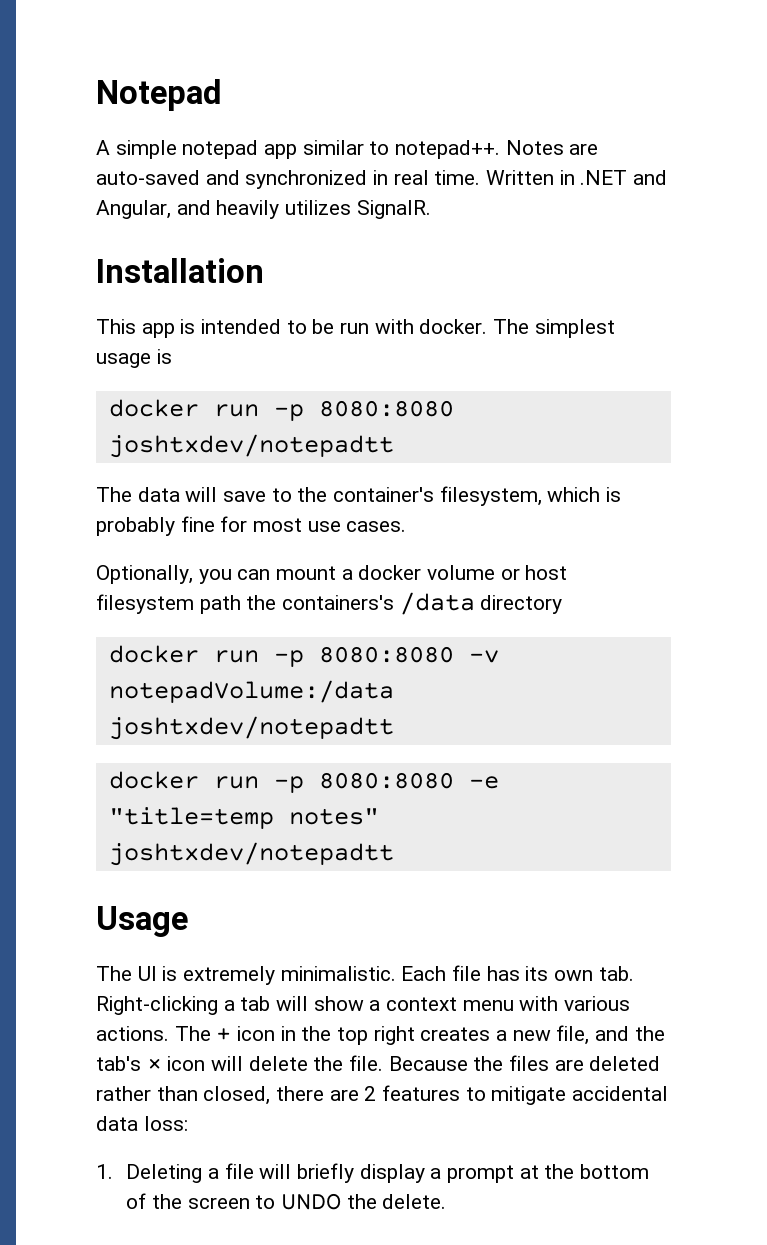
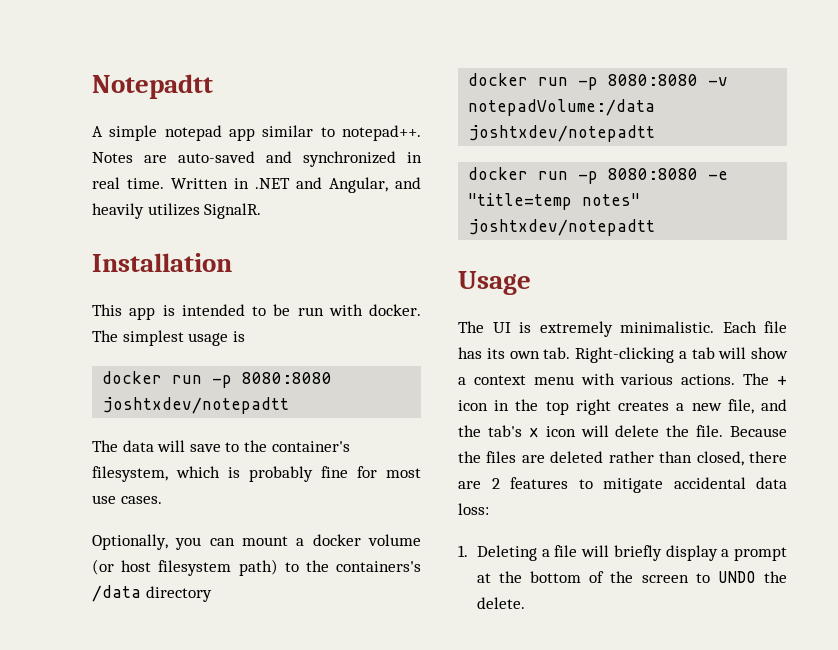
[96,79,221,111] Notepad -> [92,74,213,99] Notepadtt
[500,568,520,580] or -> [92,559,114,575] (or
[199,595,241,614] path -> [238,559,299,576] path) to

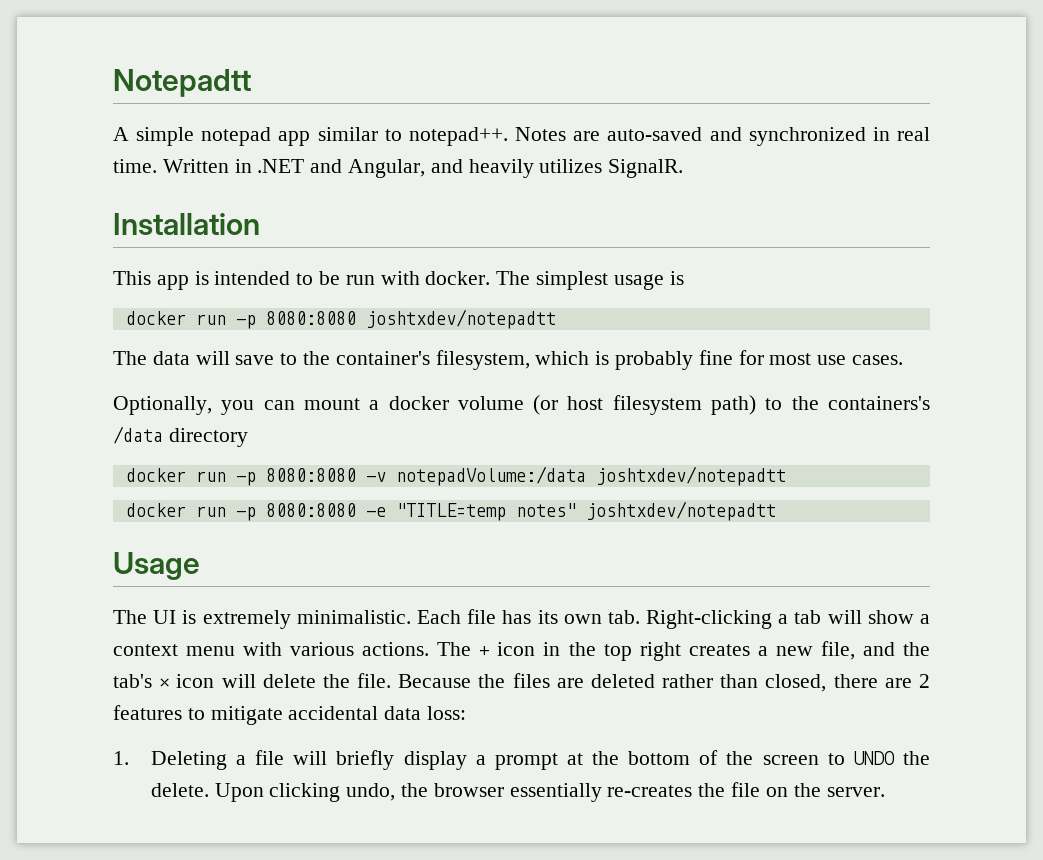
[468,193,573,210] "title=temp -> [395,503,506,521] "TITLE=temp
(525, 603) none -> [214,782,885,802] Upon clicking undo, the browser essentially re-creates the file on the server.

